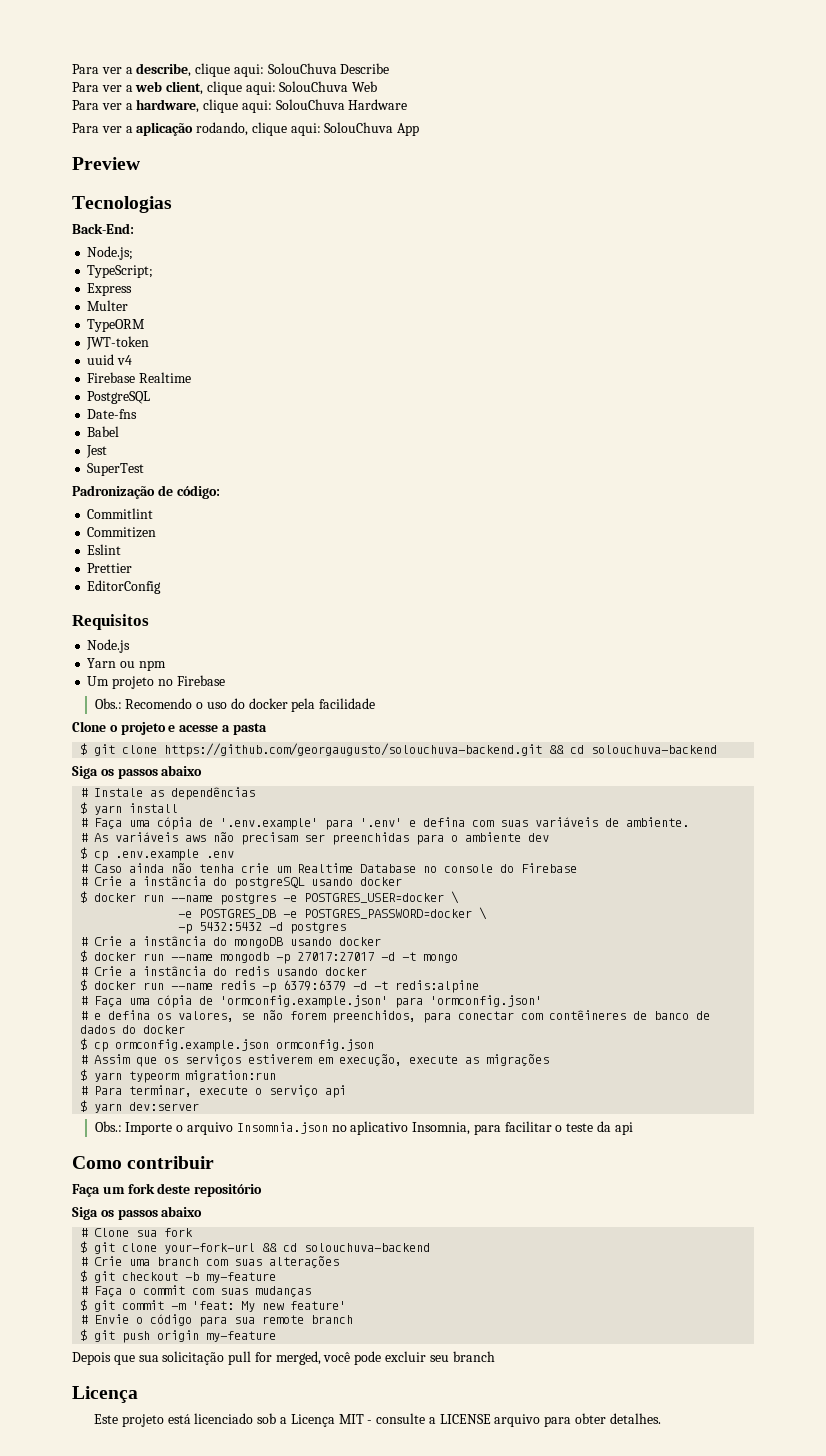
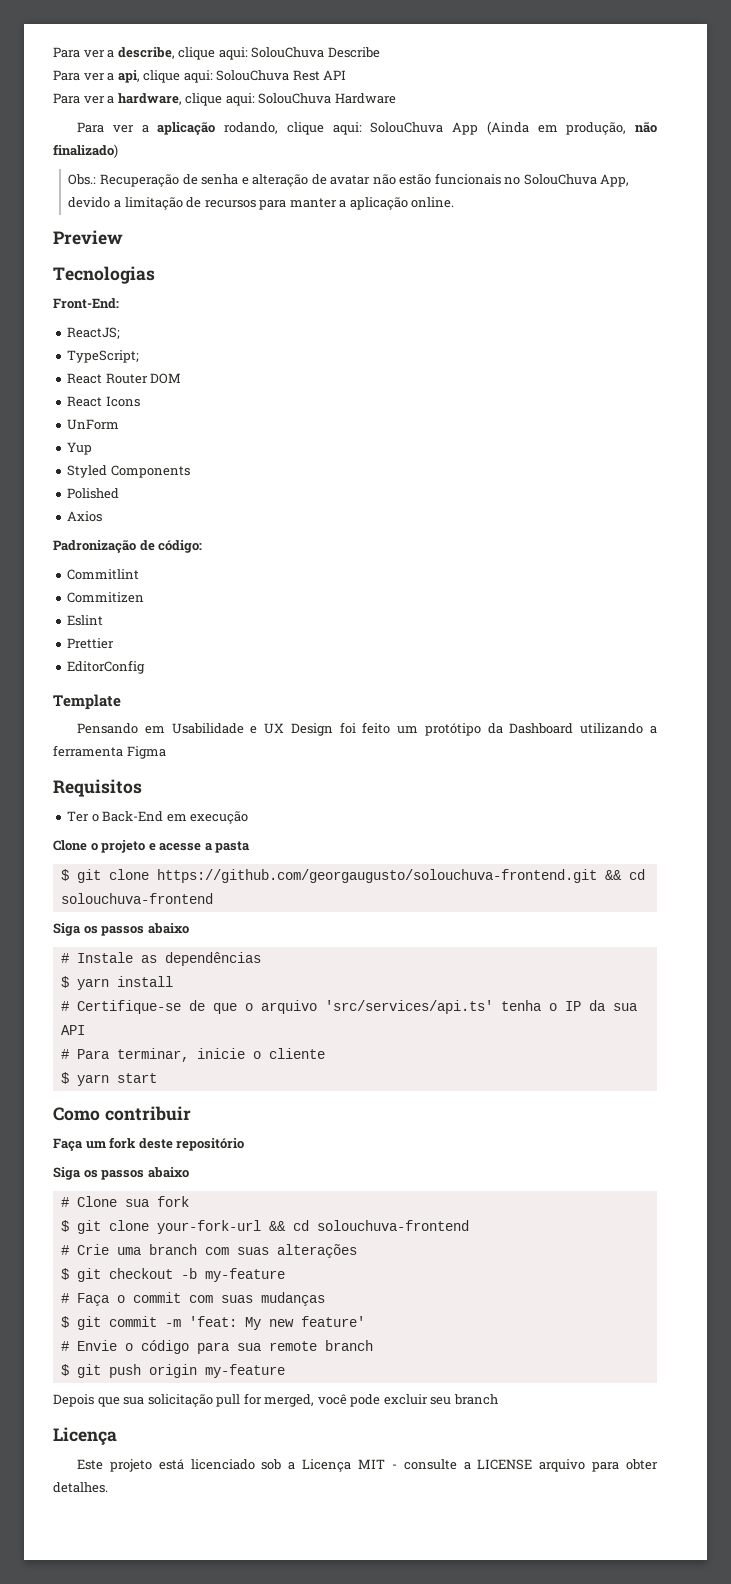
[135,81,378,95] web client, clique aqui: SolouChuva Web -> [117,70,347,83] api, clique aqui: SolouChuva Rest API
(420, 129) none -> [486,121,657,135] [53,144,118,158] [68,173,630,187] [68,197,455,210] (Ainda em produção, não finalizado) // Obs.: Recuperação de senha e alteração de avatar não estão funcionais no SolouChuva App, devido a limitação de recursos para manter a aplicação online.
[72,223,134,234] [87,246,134,260] Back-End: // Node.js; -> [53,298,119,309] [67,327,121,339] Front-End: // ReactJS;
[87,283,133,296] [87,300,129,311] [87,319,146,332] [86,336,150,350] [87,354,133,365] [87,372,192,383] [87,391,151,404] [87,409,138,419] [87,426,120,437] [86,445,108,458] [87,463,145,476] Express // Multer // TypeORM // JWT-token // uuid v4 // Firebase Realtime // PostgreSQL // Date-fns // Babel // Jest // SuperTest -> [67,373,182,384] [67,396,140,407] [67,419,120,430] [67,442,93,455] [67,465,190,478] [67,488,120,499] [67,511,103,522] React Router DOM // React Icons // UnForm // Yup // Styled Components // Polished // Axios
[72,614,149,630] [87,639,131,653] [87,658,166,671] [87,675,225,689] [94,698,376,712] Requisitos // Node.js // Yarn ou npm // Um projeto no Firebase // Obs.: Recomendo o uso do docker pela facilidade -> [53,694,121,710] [77,722,657,736] [53,745,166,759] [53,779,142,797] [67,811,249,824] Template // Pensando em Usabilidade e UX Design foi feito um protótipo da Dashboard utilizando a ferramenta Figma // Requisitos // Ter o Back-End em execução
[164,743,718,757] https://github.com/georgaugusto/solouchuva-backend.git && cd solouchuva-backend -> [156,869,645,883] [60,893,213,904] https://github.com/georgaugusto/solouchuva-frontend.git && cd solouchuva-frontend
[94,817,690,830] [80,832,550,845] [80,847,235,861] [80,863,578,873] [80,876,403,889] [80,891,460,905] [178,907,488,920] [178,922,347,934] [80,936,382,948] [80,950,459,964] [80,966,368,976] [80,979,480,993] [80,995,543,1008] [80,1010,711,1023] [80,1025,186,1034] [80,1038,375,1052] [80,1054,550,1067] [80,1069,277,1083] [80,1085,347,1098] [80,1100,200,1113] [94,1121,633,1135] Faça uma cópia de '.env.example' para '.env' e defina com suas variáveis de ambiente. // # As variáveis aws não precisam ser preenchidas para o ambiente dev // $ cp .env.example .env // # Caso ainda não tenha crie um Realtime Database no console do Firebase // # Crie a instância do postgreSQL usando docker // $ docker run --name postgres -e POSTGRES_USER=docker \ // -e POSTGRES_DB -e POSTGRES_PASSWORD=docker \ // -p 5432:5432 -d postgres // # Crie a instância do mongoDB usando docker // $ docker run --name mongodb -p 27017:27017 -d -t mongo // # Crie a instância do redis usando docker // $ docker run --name redis -p 6379:6379 -d -t redis:alpine // # Faça uma cópia de 'ormconfig.example.json' para 'ormconfig.json' // # e defina os valores, se não forem preenchidos, para conectar com contêineres de banco de dados do docker // $ cp ormconfig.example.json ormconfig.json // # Assim que os serviços estiverem em execução, execute as migrações // $ yarn typeorm migration:run // # Para terminar, execute o serviço api // $ yarn dev:server // Obs.: Importe o arquivo Insomnia.json no aplicativo Insomnia, para facilitar o teste da api -> [76,1000,637,1014] [60,1025,85,1035] [60,1048,325,1062] [60,1072,157,1086] Certifique-se de que o arquivo 'src/services/api.ts' tenha o IP da sua API // # Para terminar, inicie o cliente // $ yarn start
[304,1243,431,1252] solouchuva-backend -> [316,1220,469,1231] solouchuva-frontend

